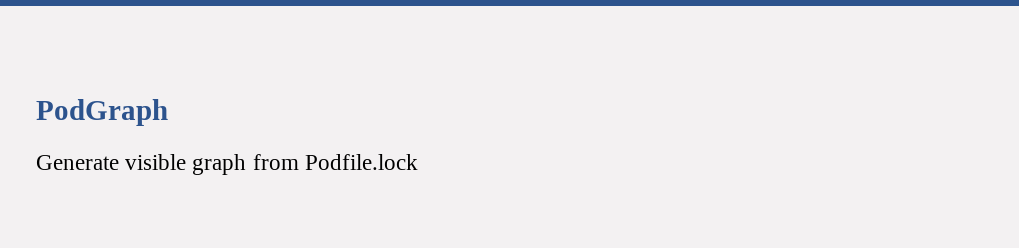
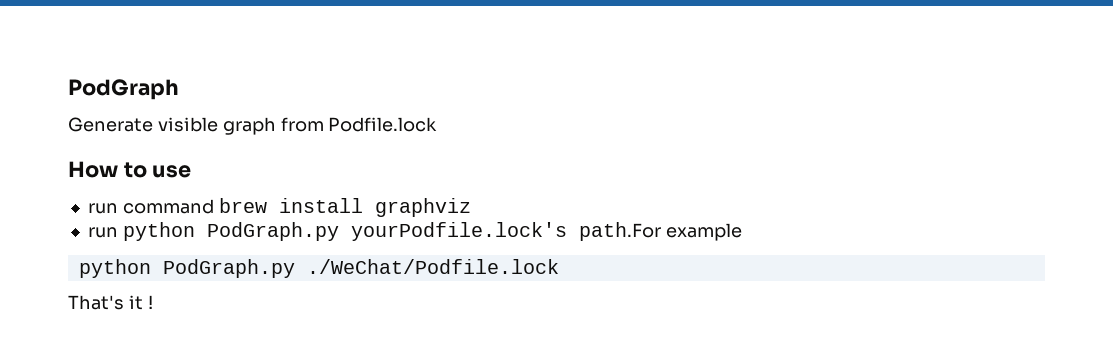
(418, 162) none -> [68,161,192,178] [87,198,471,217] [87,222,742,241] [78,259,559,278] [68,295,153,310] // How to use // run command brew install graphviz // run python PodGraph.py yourPodfile.lock's path.For example // python PodGraph.py ./WeChat/Podfile.lock // That's it !

